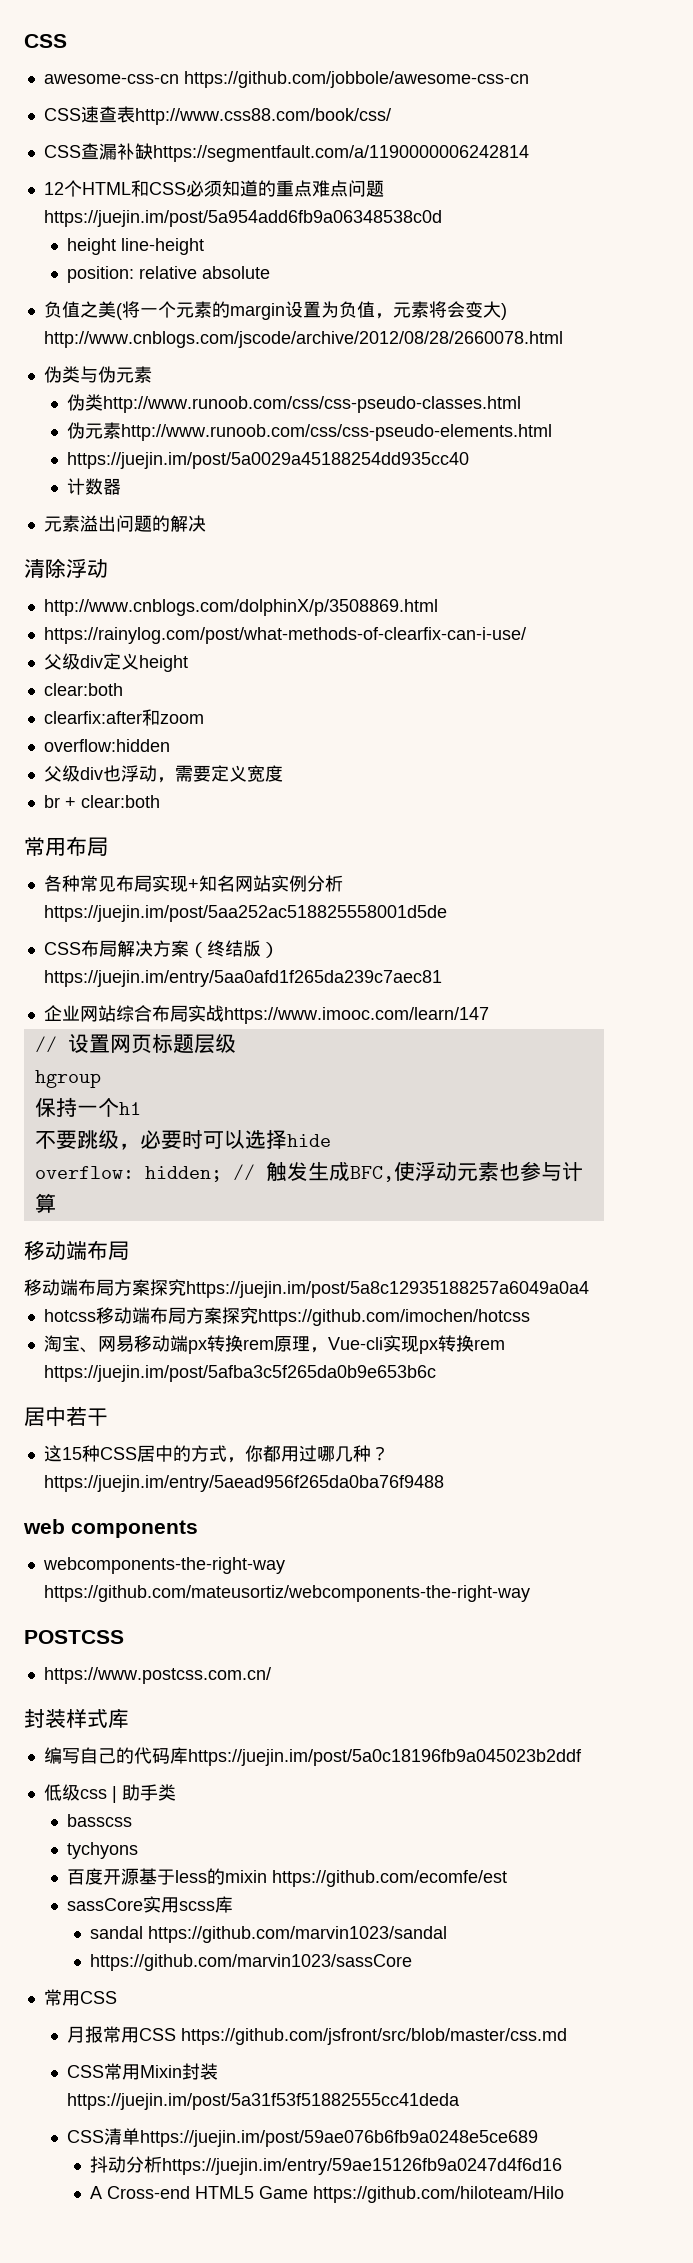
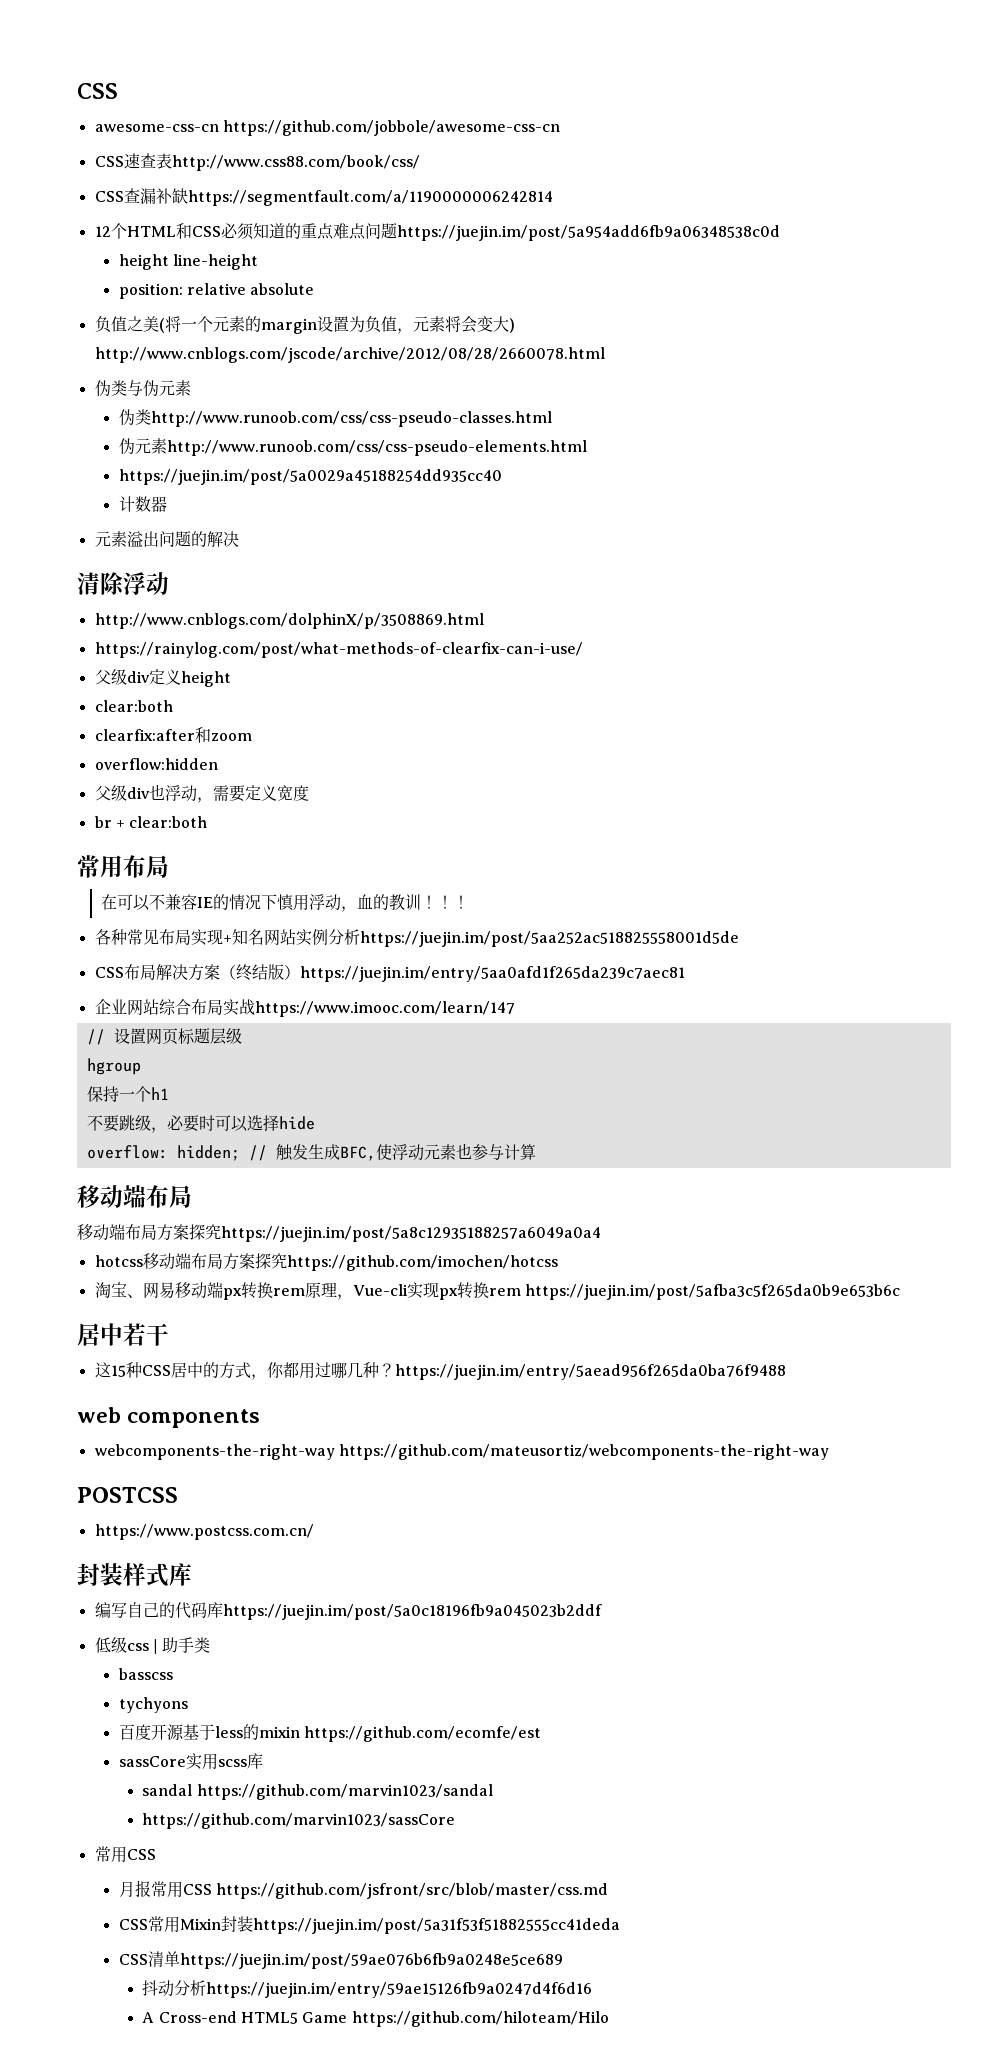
(108, 846) none -> [100,894,469,912] // 在可以不兼容IE的情况下慎用浮动，血的教训！！！

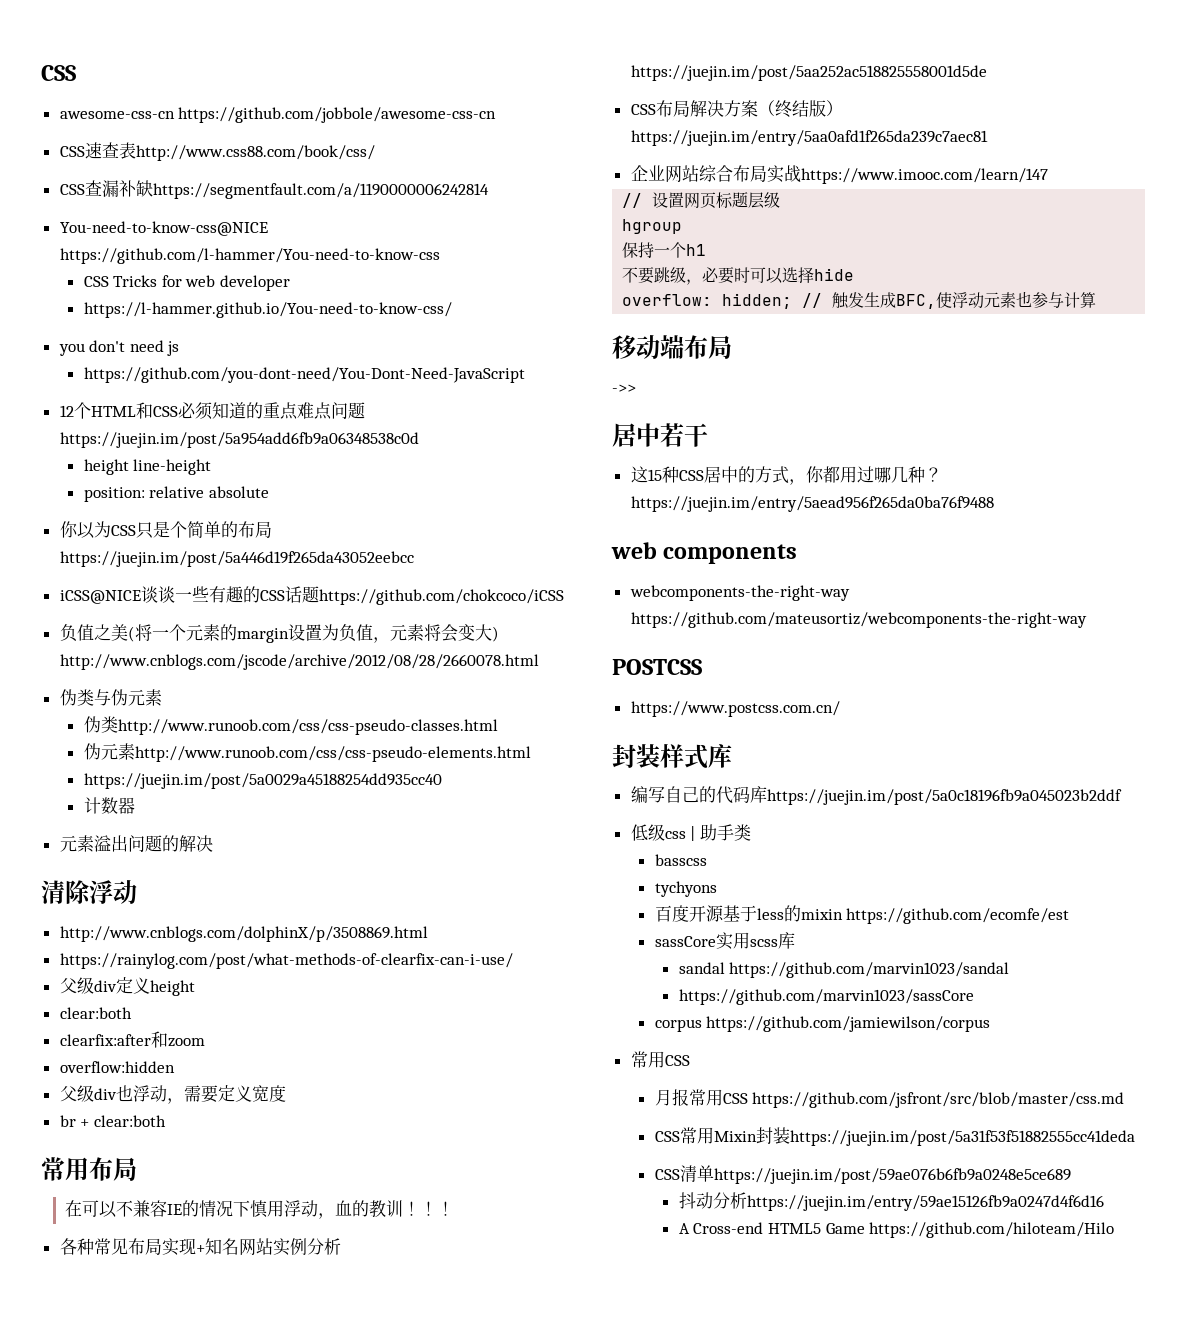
(553, 198) none -> [59,221,268,236] [59,248,440,264] [83,275,291,291] [83,302,452,318] [58,340,180,356] [83,367,525,383] // You-need-to-know-css@NICE https://github.com/l-hammer/You-need-to-know-css // CSS Tricks for web developer // https://l-hammer.github.io/You-need-to-know-css/ // you don't need js // https://github.com/you-dont-need/You-Dont-Need-JavaScript
(315, 289) none -> [59,521,272,539] [59,551,414,567] [59,586,564,605] // 你以为CSS只是个简单的布局https://juejin.im/post/5a446d19f265da43052eebcc // iCSS@NICE谈谈一些有趣的CSS话题https://github.com/chokcoco/iCSS
[77,1224,601,1242] [94,1253,558,1271] [94,1282,900,1300] 移动端布局方案探究https://juejin.im/post/5a8c12935188257a6049a0a4 // hotcss移动端布局方案探究https://github.com/imochen/hotcss // 淘宝、网易移动端px转换rem原理，Vue-cli实现px转换rem https://juejin.im/post/5afba3c5f265da0b9e653b6c -> [612,384,636,393] ->>
(456, 1821) none -> [654,1016,991,1032] // corpus https://github.com/jamiewilson/corpus

